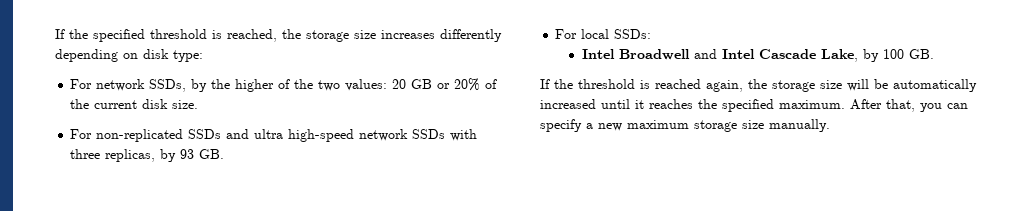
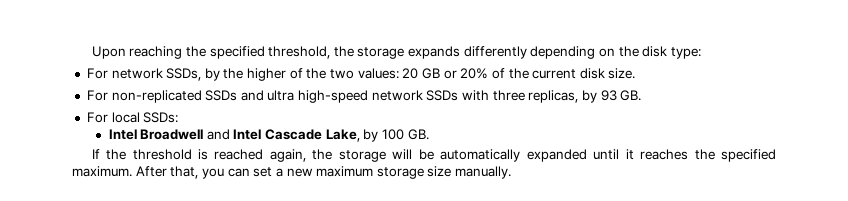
[55,29,435,42] If the specified threshold is reached, the storage size increases -> [91,46,461,59] Upon reaching the specified threshold, the storage expands
(138, 56) none -> [618,46,639,57] the
[820,80,842,89] size -> (386, 156) none
[540,99,596,109] increased -> [526,149,587,162] expanded
[540,119,582,132] specify -> [253,167,273,177] set

